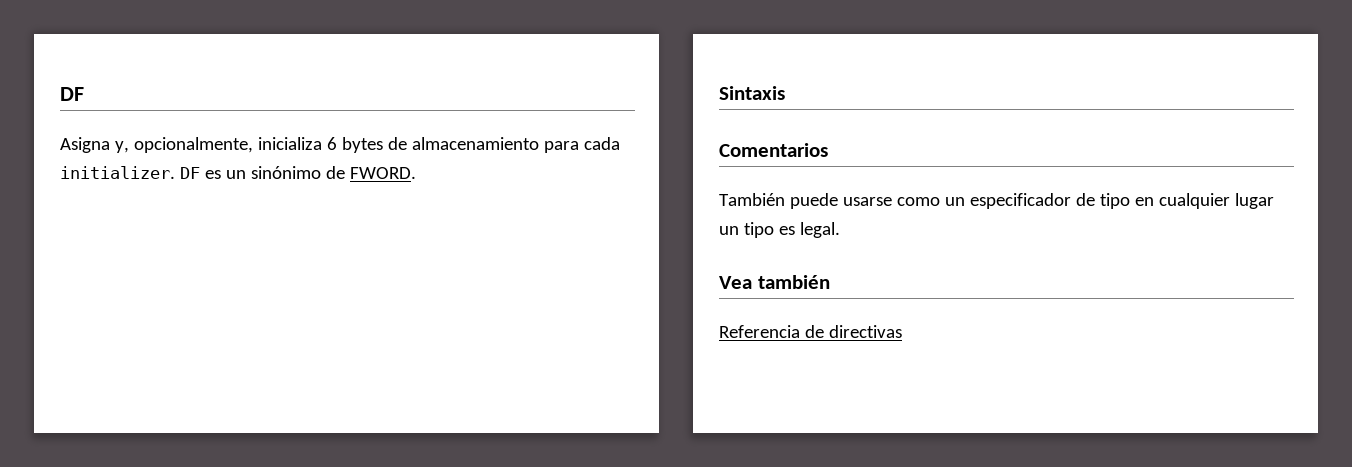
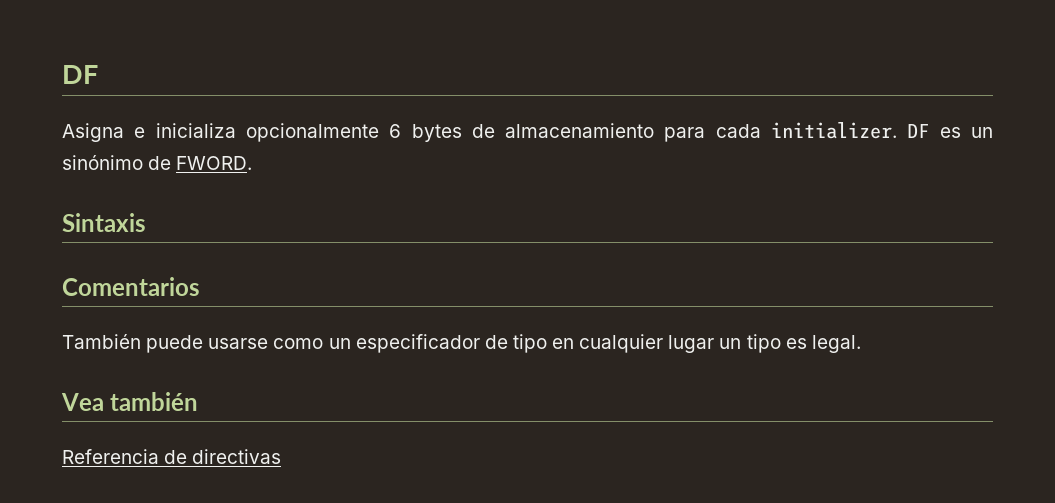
[114,137,322,153] y, opcionalmente, inicializa -> [134,123,379,142] e inicializa opcionalmente

